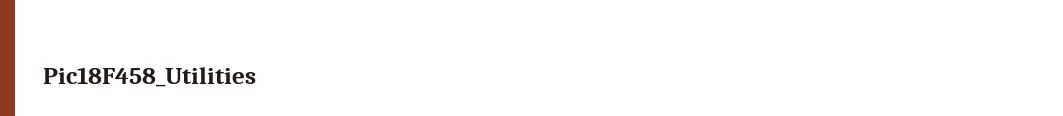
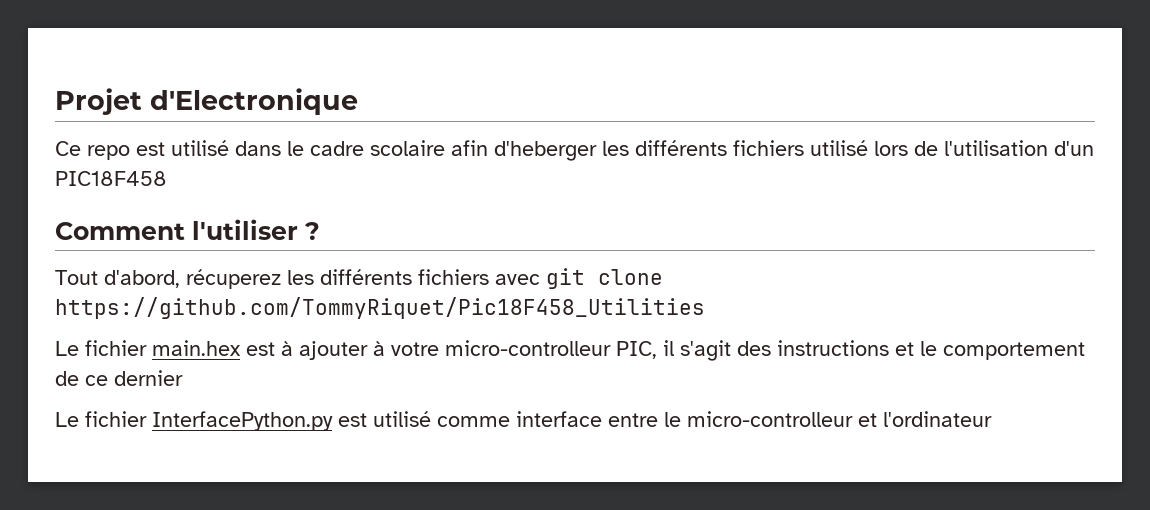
[43,67,256,87] Pic18F458_Utilities -> [55,88,358,115] [55,140,1094,161] [55,171,167,186] [55,219,320,240] [55,268,663,289] [55,297,705,319] [55,340,1085,361] [55,370,183,386] [55,411,992,431] Projet d'Electronique // Ce repo est utilisé dans le cadre scolaire afin d'heberger les différents fichiers utilisé lors de l'utilisation d'un PIC18F458 // Comment l'utiliser ? // Tout d'abord, récuperez les différents fichiers avec git clone https://github.com/TommyRiquet/Pic18F458_Utilities // Le fichier main.hex est à ajouter à votre micro-controlleur PIC, il s'agit des instructions et le comportement de ce dernier // Le fichier InterfacePython.py est utilisé comme interface entre le micro-controlleur et l'ordinateur

